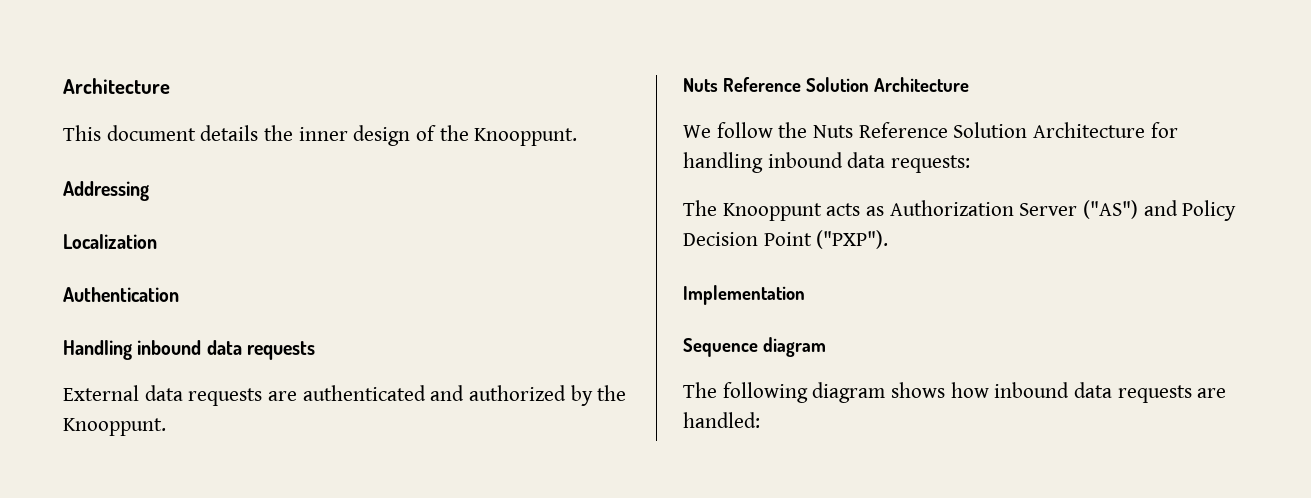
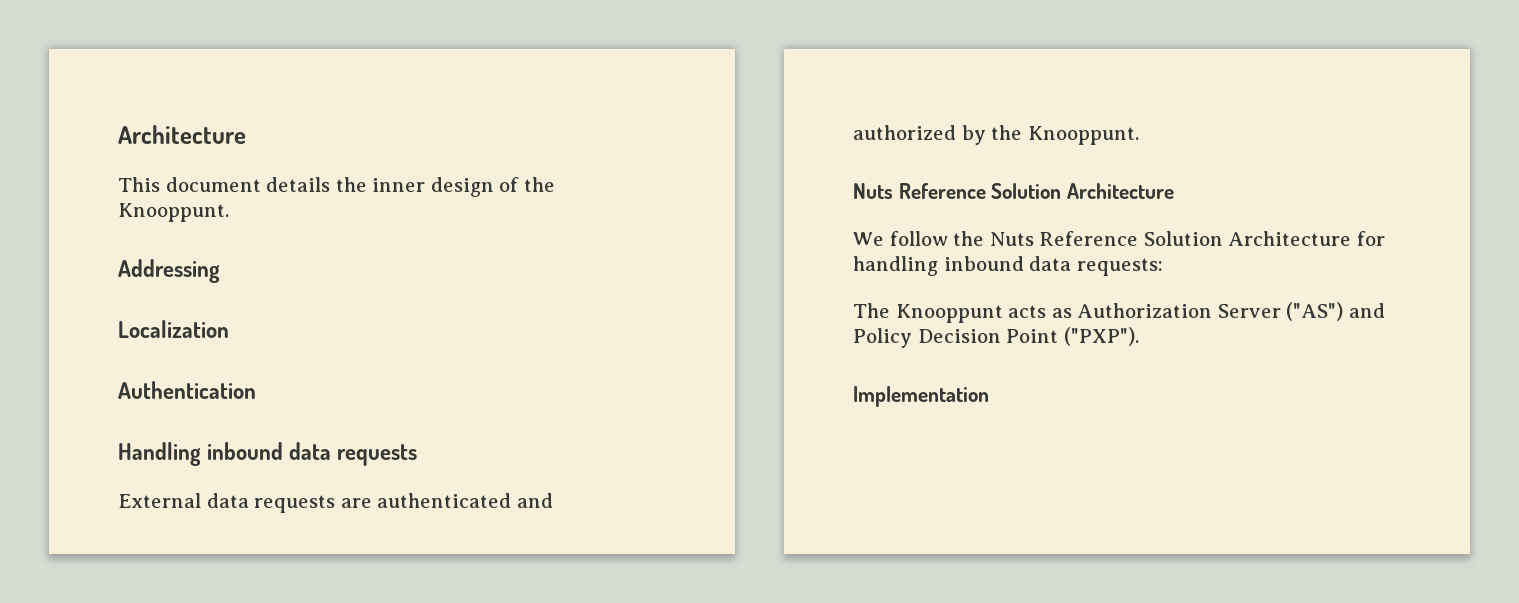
[683,337,826,357] [683,382,1227,403] [683,412,760,428] // Sequence diagram // The following diagram shows how inbound data requests are handled: -> (989, 396) none

